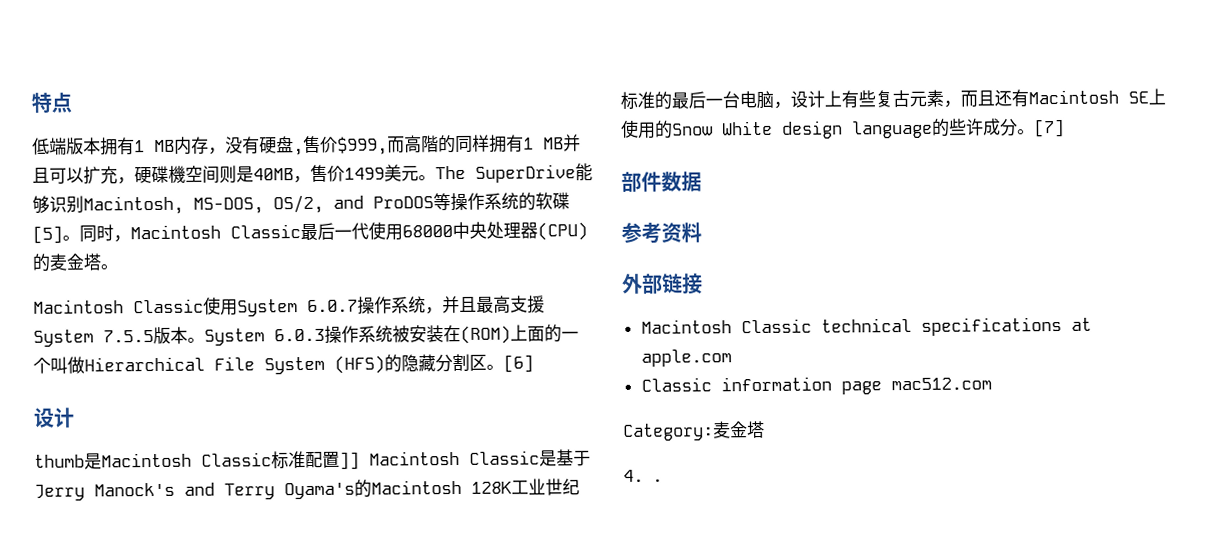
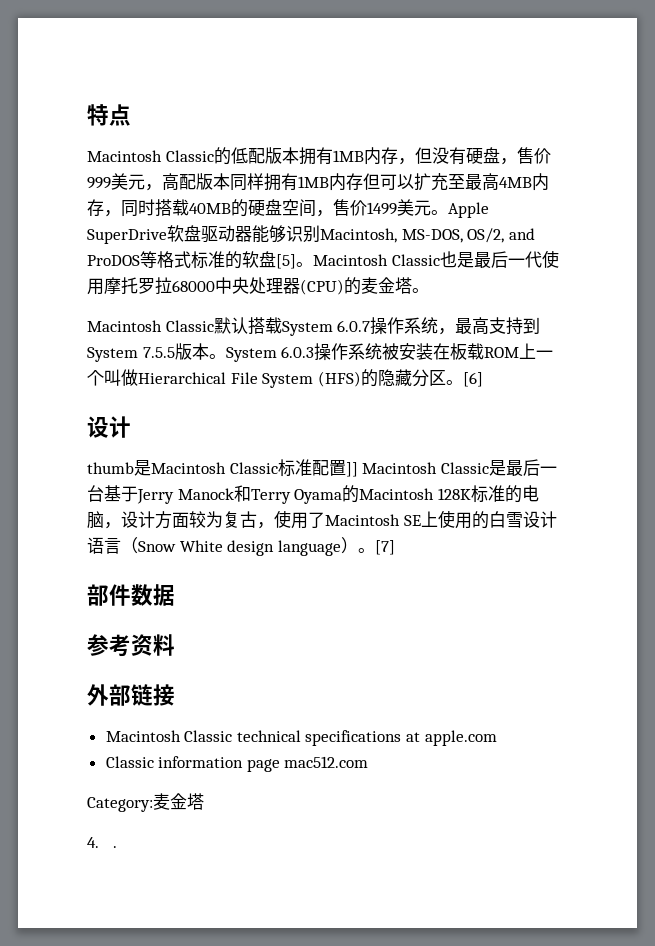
[32,134,581,156] [32,164,576,185] 低端版本拥有1 MB内存，没有硬盘,售价$999,而高階的同样拥有1 MB并且可以扩充，硬碟機空间则是40MB，售价1499美元。The SuperDrive -> [87,147,551,165] [87,173,549,191] [87,199,489,218] [87,225,252,244] Macintosh Classic的低配版本拥有1MB内存，但没有硬盘，售价999美元，高配版本同样拥有1MB内存但可以扩充至最高4MB内存，同时搭载40MB的硬盘空间，售价1499美元。Apple SuperDrive软盘驱动器
[450,192,570,212] [32,224,301,244] 操作系统的软碟[5]。同时，Macintosh Classic -> [157,251,474,269] 格式标准的软盘[5]。Macintosh Classic也是
(403, 232) none -> [104,277,172,295] 摩托罗拉
[203,296,238,316] 使用 -> [213,317,282,335] 默认搭载
[442,295,545,314] 并且最高支援 -> [455,317,541,335] 最高支持到
[460,324,562,344] (ROM)上面的 -> [450,343,537,360] 板载ROM上
[452,353,470,372] 割 -> (429, 378) none
[556,449,591,467] [34,478,580,501] [620,89,1029,110] 基于Jerry Manock's and Terry Oyama's的Macintosh 128K工业世纪标准的最后一台电脑，设计上有些复古元素，而且还有 -> [505,459,557,476] [87,485,539,504] [87,510,325,529] 最后一台基于Jerry Manock和Terry Oyama的Macintosh 128K标准的电脑，设计方面较为复古，使用了
(673, 129) none -> [488,511,557,528] [87,537,138,554] 白雪设计语言（
[932,118,1018,137] 的些许成分 -> [340,537,358,554] ）

